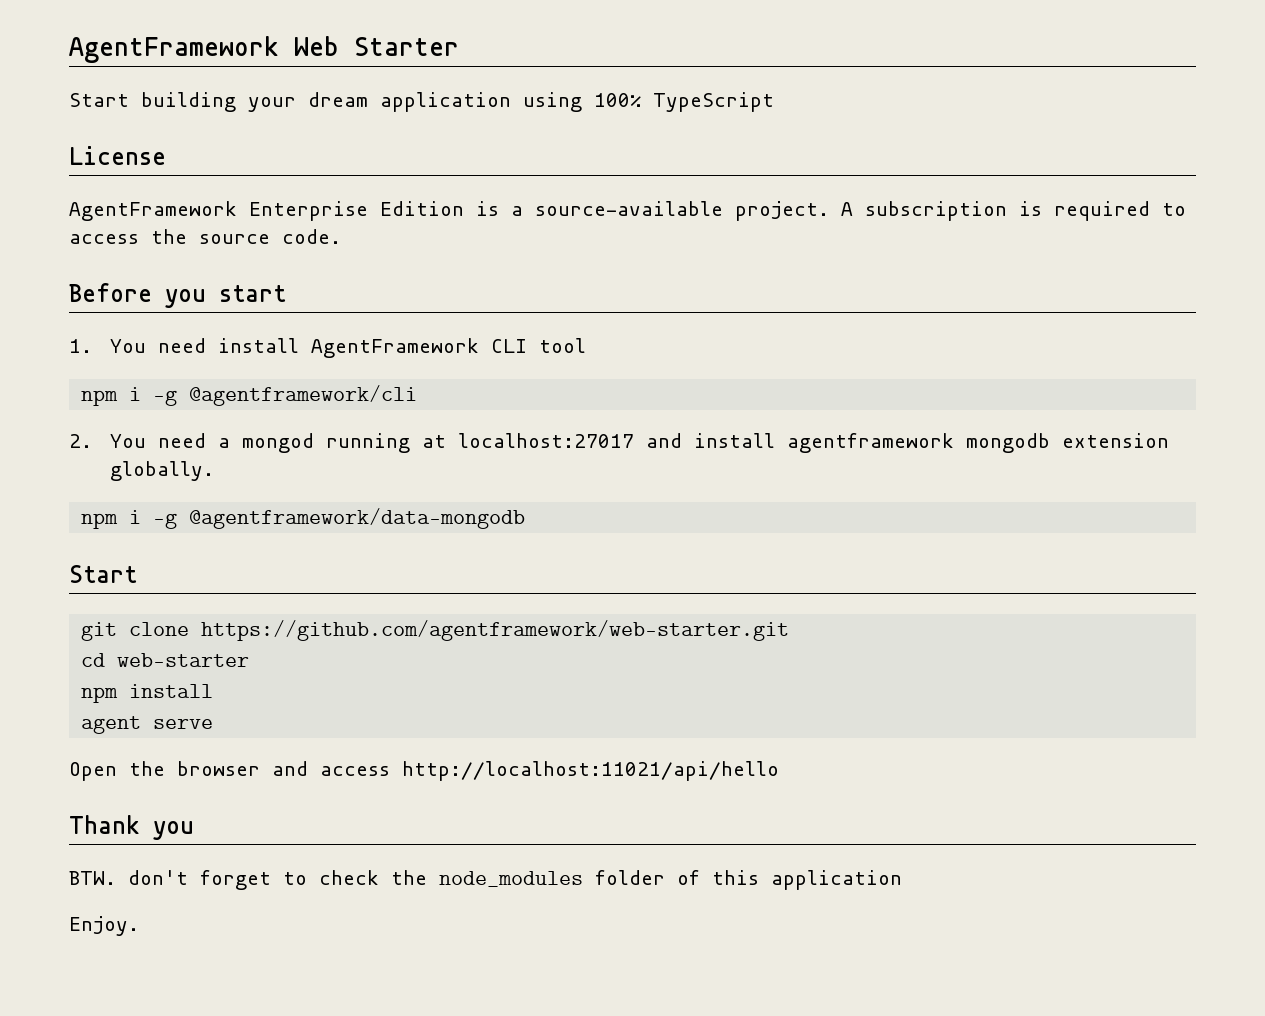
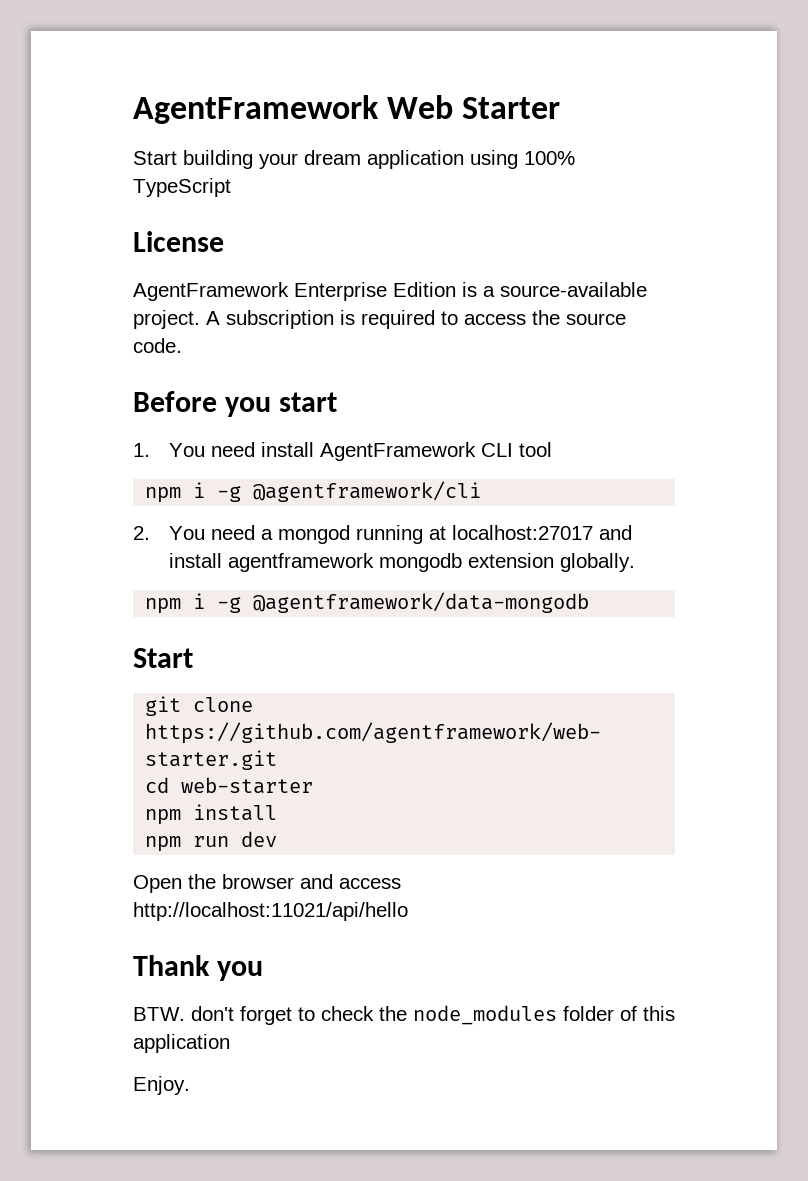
[81,716,214,734] agent serve -> [145,831,278,852] npm run dev

